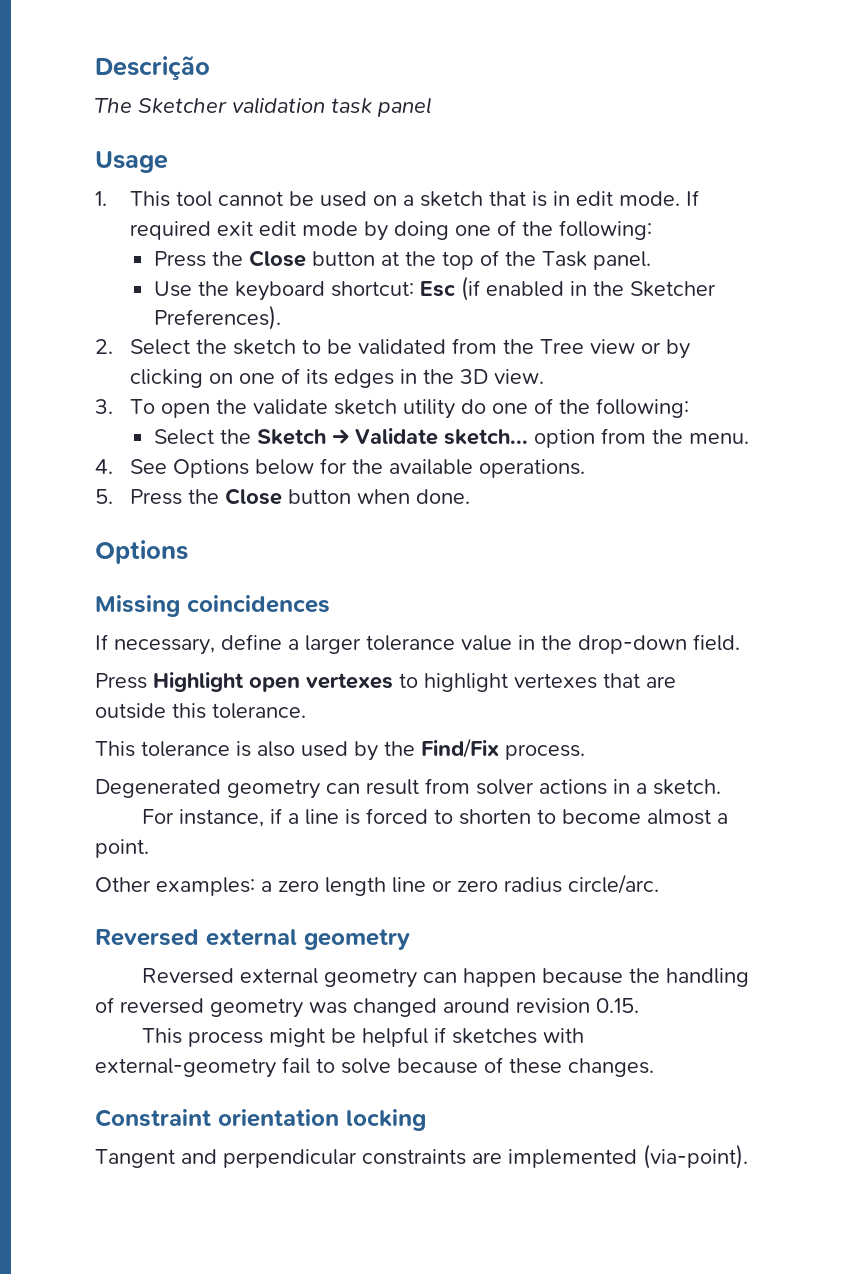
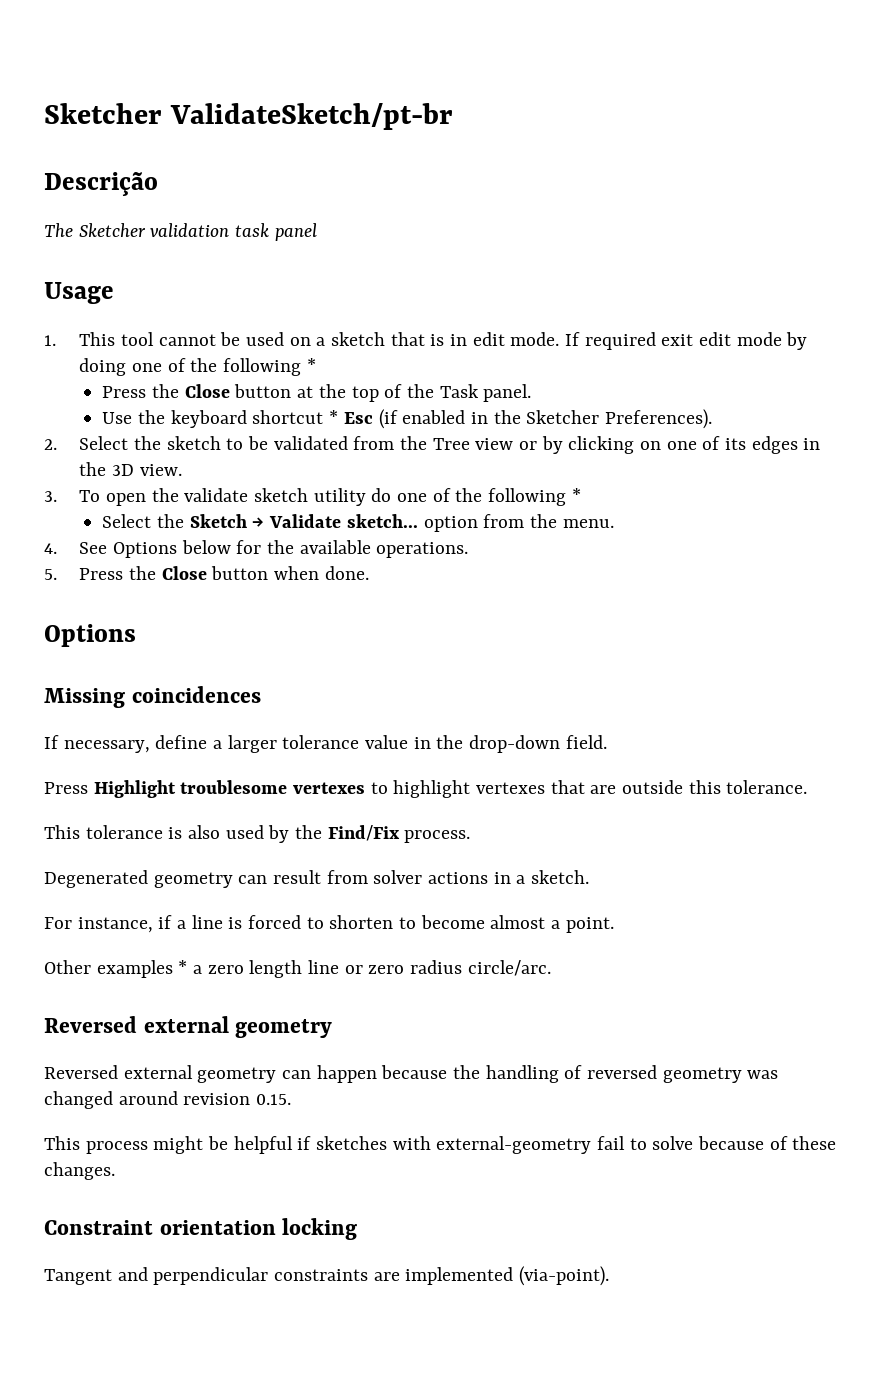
(95, 68) none -> [44,103,453,130] Sketcher ValidateSketch/pt-br //
[559,220,653,240] following: -> [223,358,316,376] following *
[331,281,415,297] shortcut: -> [252,410,339,424] shortcut *
[596,398,690,418] following: -> [488,488,581,506] following *
[249,677,300,692] open -> [180,780,288,794] troublesome
[156,877,255,896] examples: -> [96,960,188,978] examples *

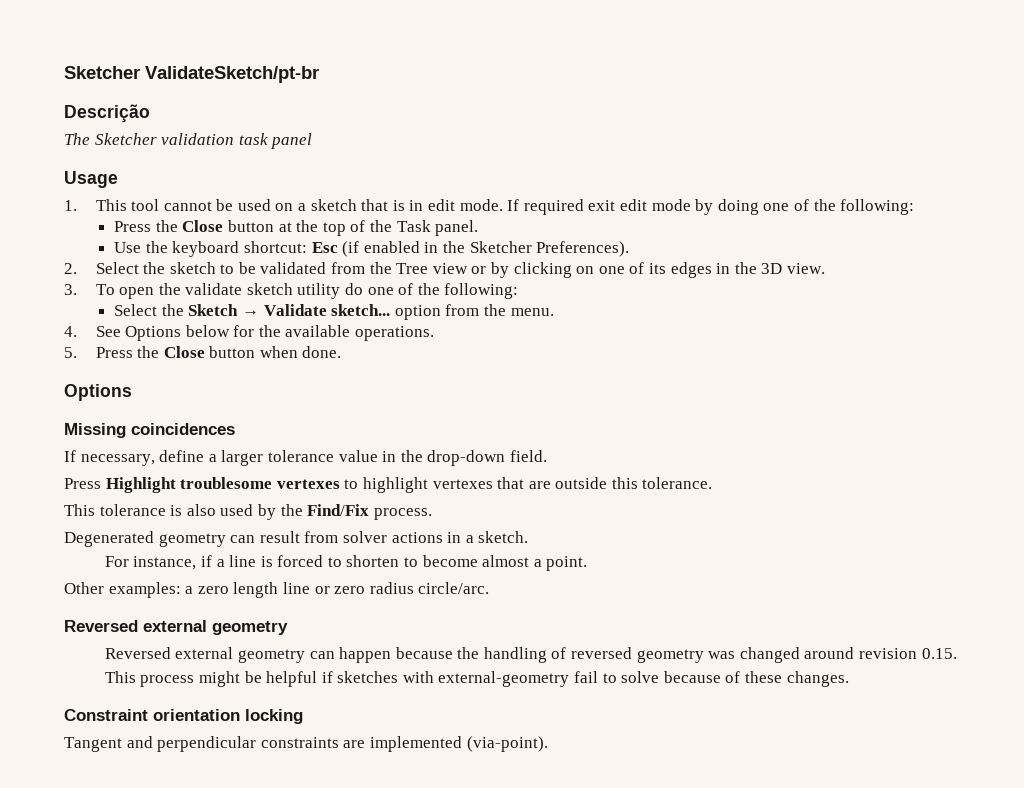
[223,358,316,376] following * -> [840,199,915,215] following:
[252,410,339,424] shortcut * -> [243,241,307,253] shortcut:
[488,488,581,506] following * -> [444,283,519,299] following:
[96,960,188,978] examples * -> [108,582,181,598] examples:

